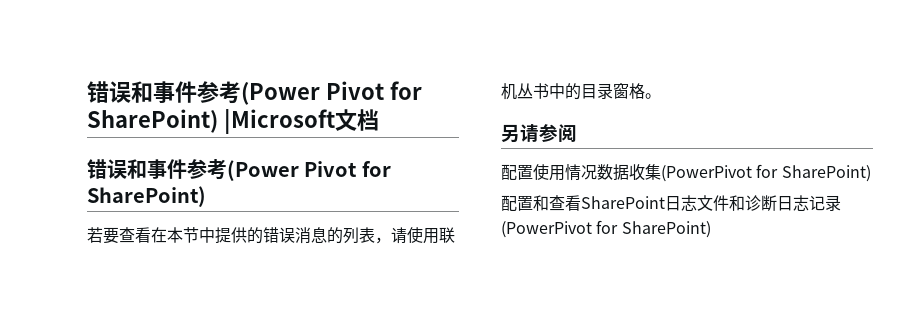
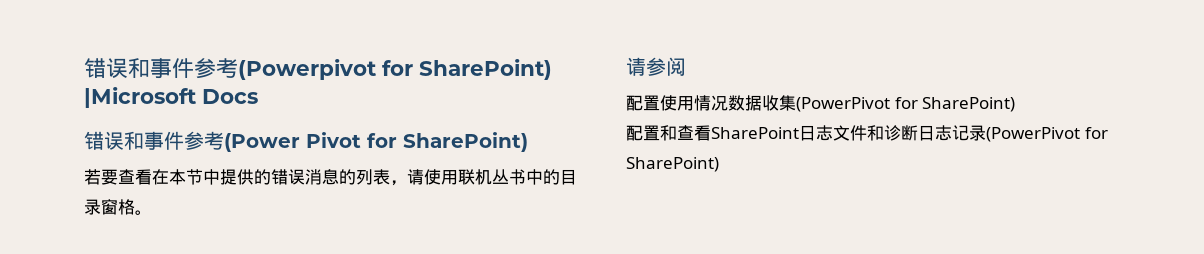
[87,81,384,105] 错误和事件参考(Power Pivot -> [84,58,376,80] 错误和事件参考(Powerpivot
[334,109,379,131] 文档 -> [202,89,258,104] Docs
[501,124,520,143] 另 -> (152, 212) none

